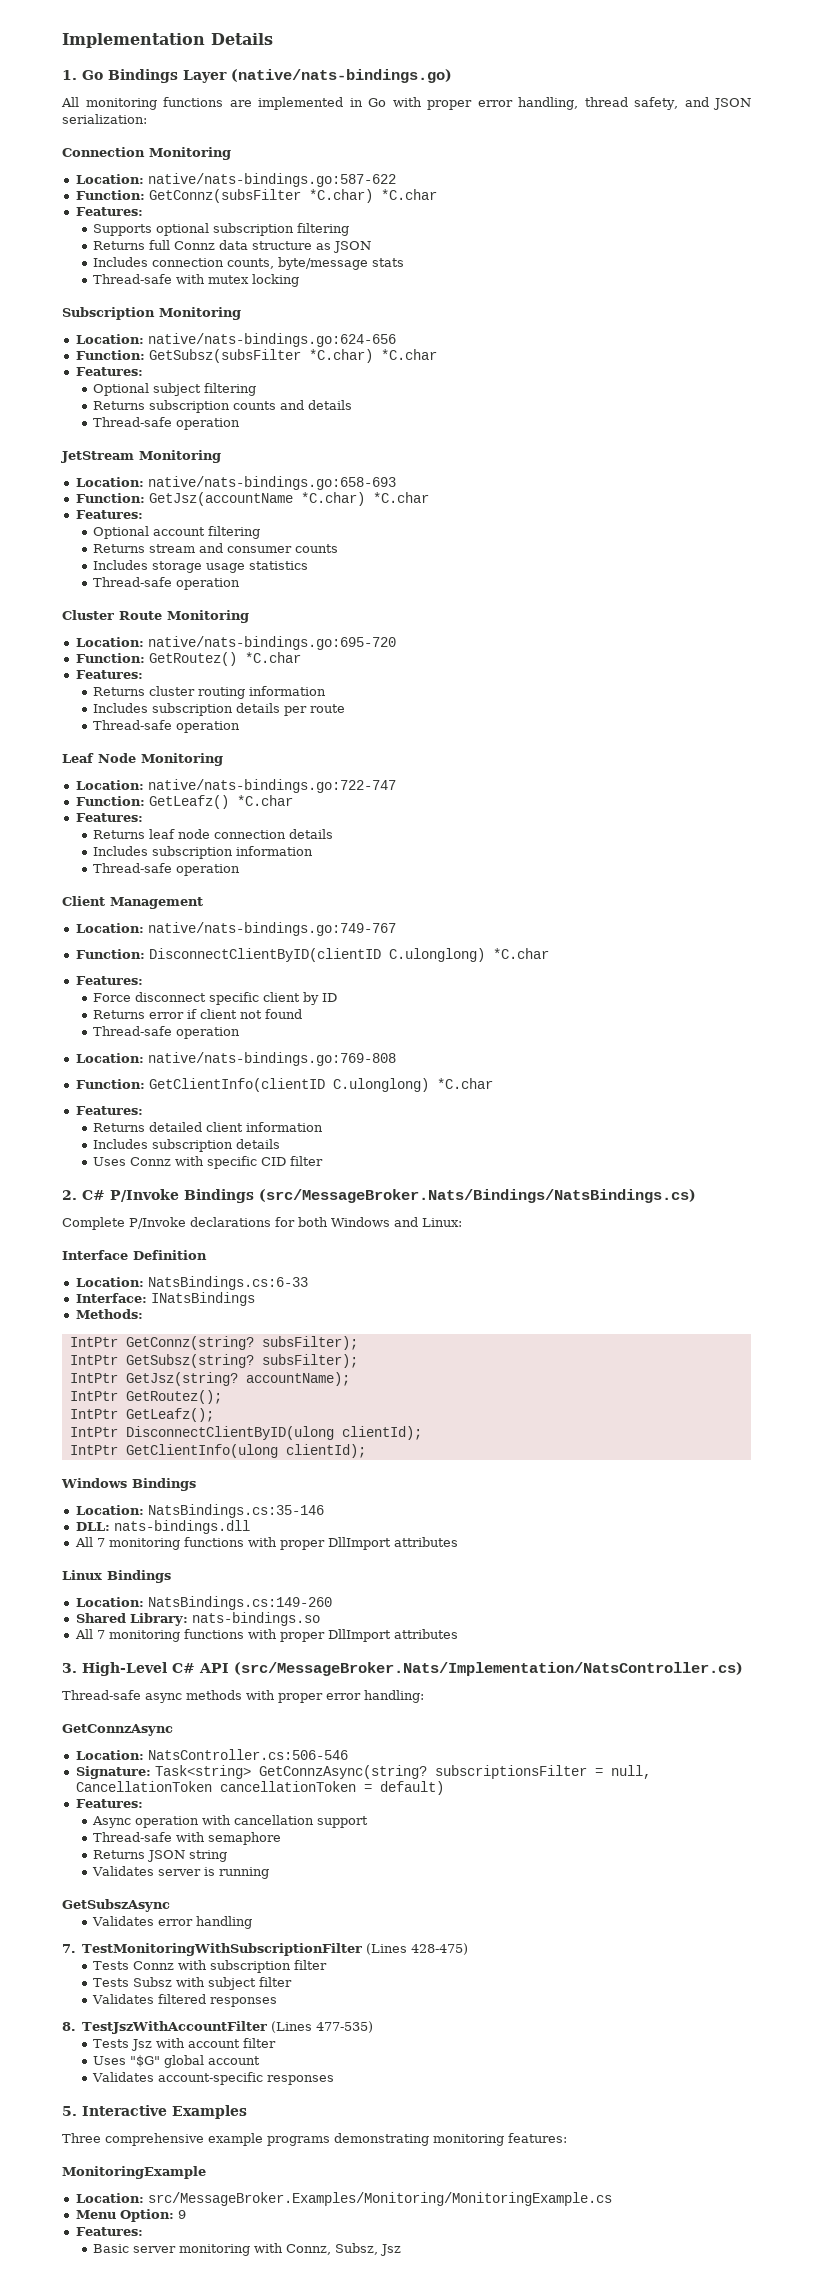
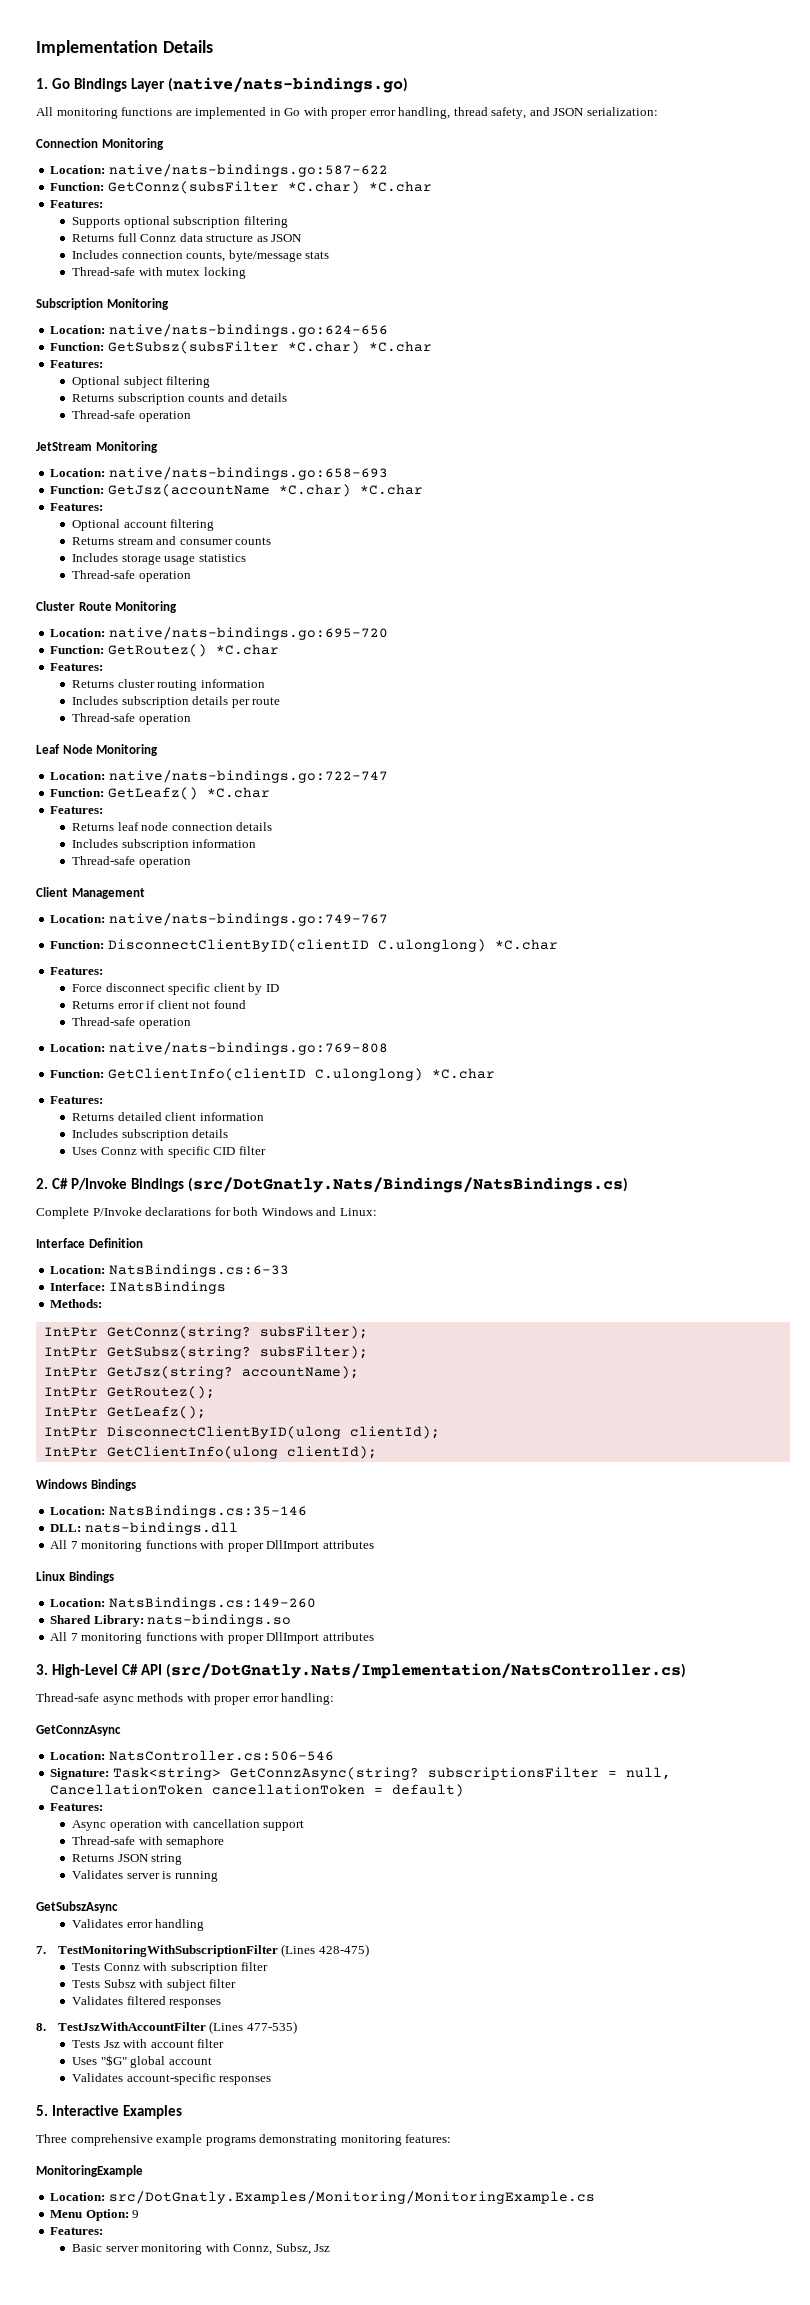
[259,1189,696,1203] (src/MessageBroker.Nats/Bindings/NatsBindings.cs) -> [188,1177,629,1193] (src/DotGnatly.Nats/Bindings/NatsBindings.cs)
[234,1662,743,1676] (src/MessageBroker.Nats/Implementation/NatsController.cs) -> [166,1663,687,1679] (src/DotGnatly.Nats/Implementation/NatsController.cs)
[147,2192,612,2206] src/MessageBroker.Examples/Monitoring/MonitoringExample.cs -> [108,2191,595,2204] src/DotGnatly.Examples/Monitoring/MonitoringExample.cs

